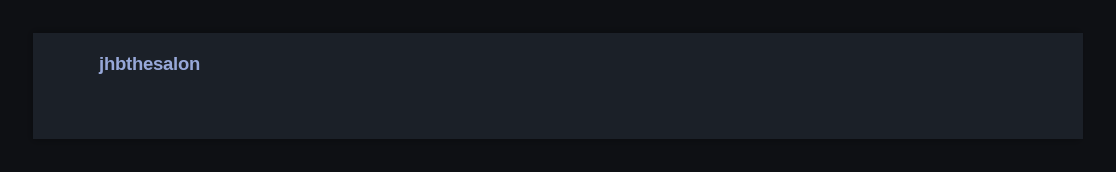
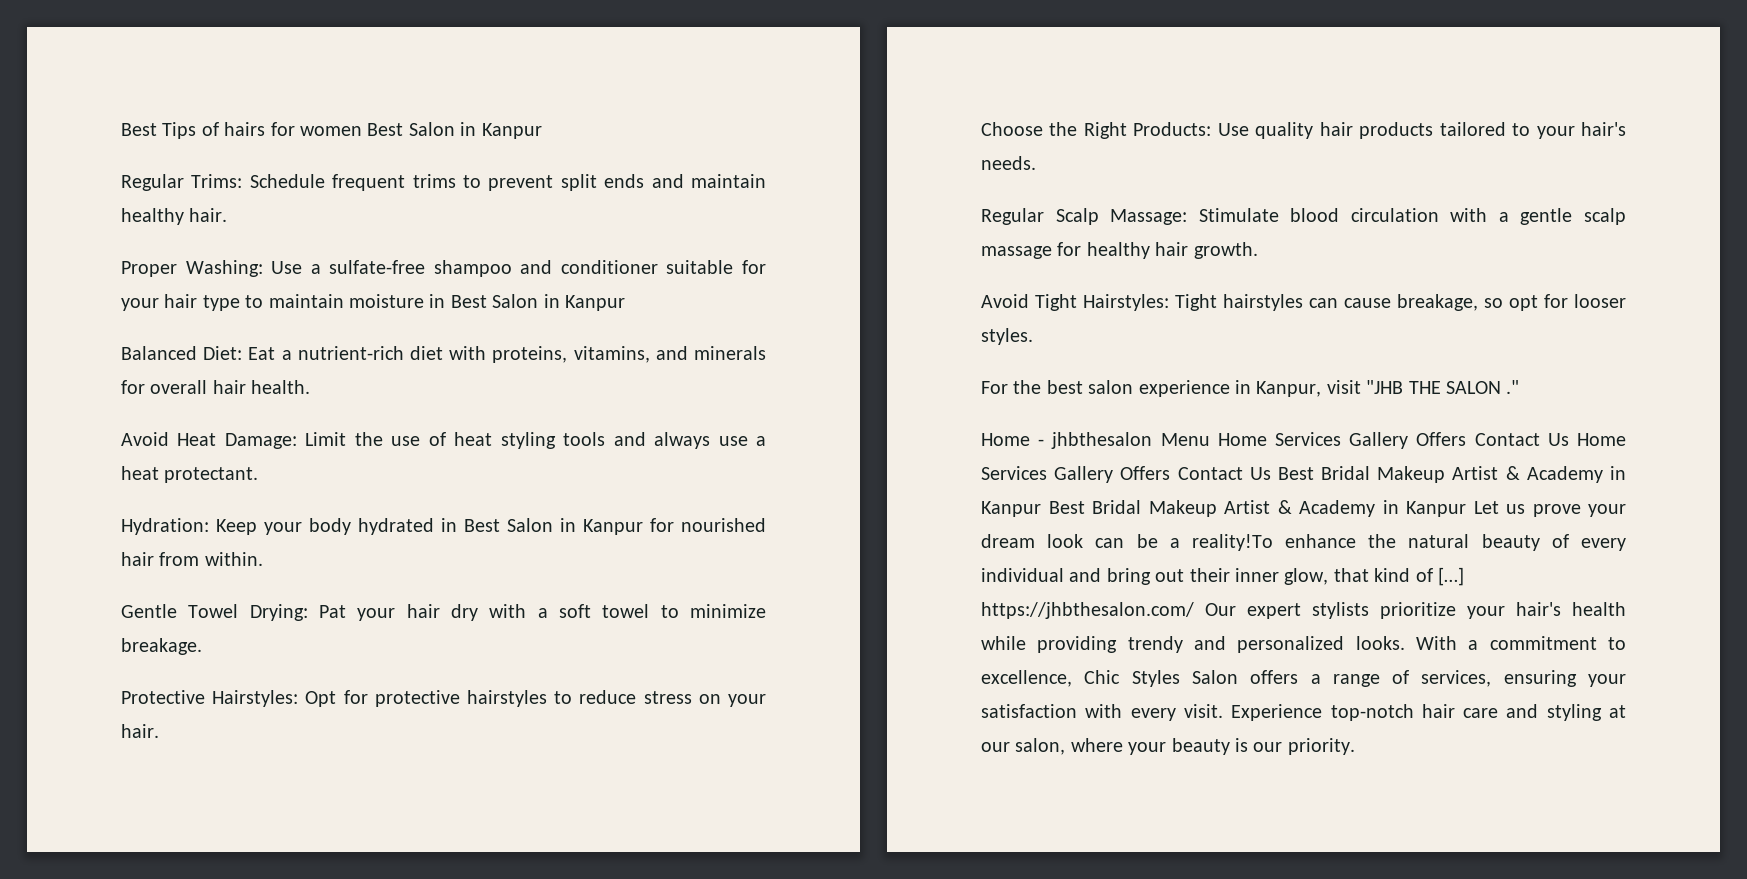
[98,57,200,74] jhbthesalon -> [121,122,542,139] [121,174,766,191] [121,208,228,225] [121,260,766,277] [121,294,625,311] [121,346,766,363] [121,380,311,394] [121,432,766,449] [121,466,259,483] [121,518,766,535] [121,552,263,566] [121,604,766,621] [121,638,202,655] [121,690,766,707] [121,724,159,738] [981,122,1626,139] [981,156,1036,170] [981,208,1626,225] [981,242,1258,259] [981,294,1626,311] [981,328,1033,345] [981,380,1520,397] [981,432,1626,449] [981,466,1626,483] [981,500,1626,517] [981,534,1626,551] [981,567,1464,586] [981,602,1626,619] [981,636,1626,653] [981,670,1626,687] [981,704,1626,721] [981,738,1355,755] Best Tips of hairs for women Best Salon in Kanpur // Regular Trims: Schedule frequent trims to prevent split ends and maintain healthy hair. // Proper Washing: Use a sulfate-free shampoo and conditioner suitable for your hair type to maintain moisture in Best Salon in Kanpur // Balanced Diet: Eat a nutrient-rich diet with proteins, vitamins, and minerals for overall hair health. // Avoid Heat Damage: Limit the use of heat styling tools and always use a heat protectant. // Hydration: Keep your body hydrated in Best Salon in Kanpur for nourished hair from within. // Gentle Towel Drying: Pat your hair dry with a soft towel to minimize breakage. // Protective Hairstyles: Opt for protective hairstyles to reduce stress on your hair. // Choose the Right Products: Use quality hair products tailored to your hair's needs. // Regular Scalp Massage: Stimulate blood circulation with a gentle scalp massage for healthy hair growth. // Avoid Tight Hairstyles: Tight hairstyles can cause breakage, so opt for looser styles. // For the best salon experience in Kanpur, visit "JHB THE SALON ." // Home - jhbthesalon Menu Home Services Gallery Offers Contact Us Home Services Gallery Offers Contact Us Best Bridal Makeup Artist & Academy in Kanpur Best Bridal Makeup Artist & Academy in Kanpur Let us prove your dream look can be a reality!To enhance the natural beauty of every individual and bring out their inner glow, that kind of […] https://jhbthesalon.com/ Our expert stylists prioritize your hair's health while providing trendy and personalized looks. With a commitment to excellence, Chic Styles Salon offers a range of services, ensuring your satisfaction with every visit. Experience top-notch hair care and styling at our salon, where your beauty is our priority.

